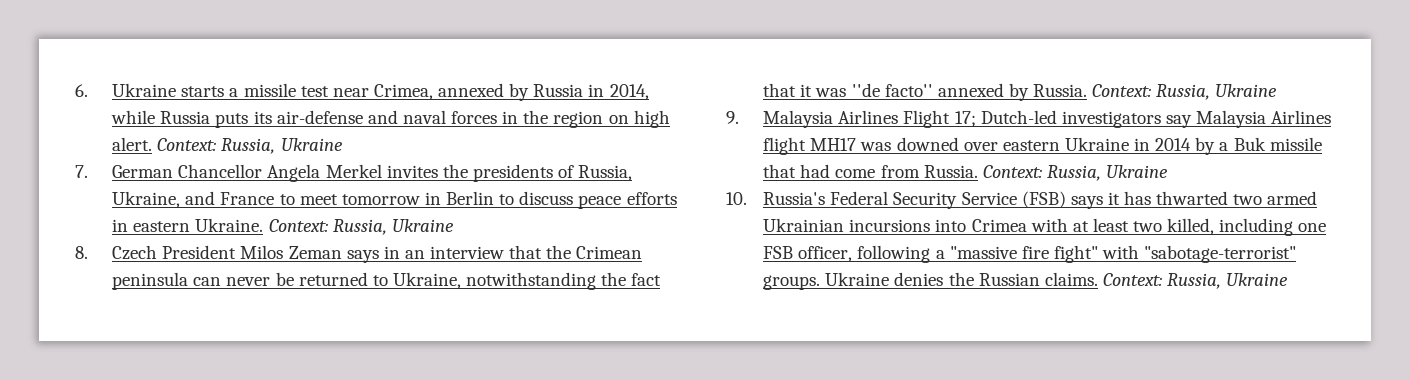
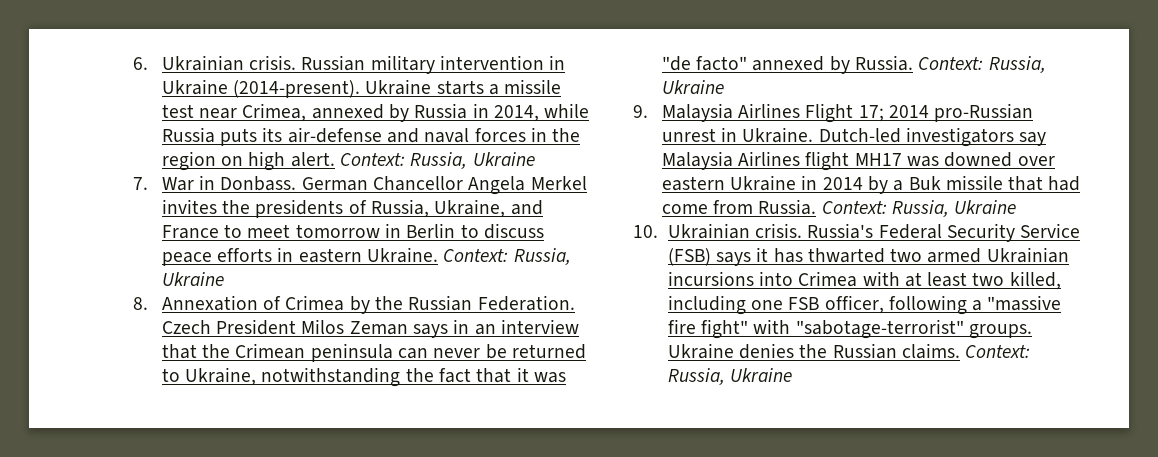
(88, 90) none -> [161,55,566,74] [161,79,361,98] Ukrainian crisis. Russian military intervention in Ukraine (2014-present).
(88, 171) none -> [161,175,297,191] War in Donbass.
(88, 252) none -> [161,295,575,314] Annexation of Crimea by the Russian Federation.
[851,83,933,97] ''de facto'' -> [661,56,748,71] "de facto"
(976, 119) none -> [888,103,1034,122] [661,127,814,143] 2014 pro-Russian unrest in Ukraine.
(747, 198) none -> [667,223,803,239] Ukrainian crisis.

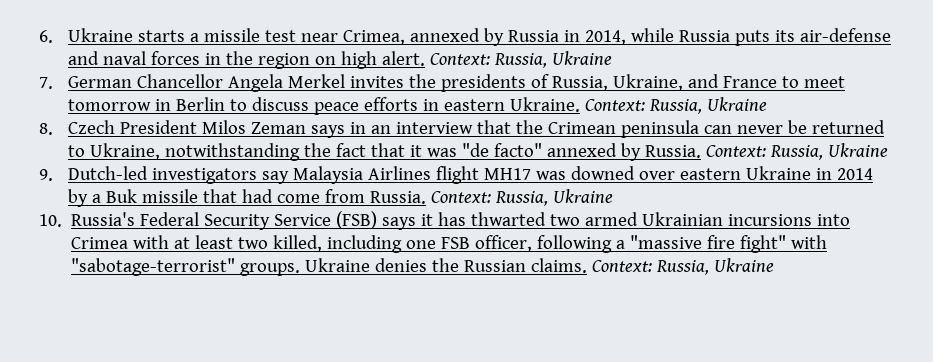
[161,55,566,74] [161,79,361,98] Ukrainian crisis. Russian military intervention in Ukraine (2014-present). -> (53, 36) none
[161,175,297,191] War in Donbass. -> (53, 83) none
[161,295,575,314] Annexation of Crimea by the Russian Federation. -> (53, 129) none
[661,103,1034,123] [661,127,814,143] Malaysia Airlines Flight 17; 2014 pro-Russian unrest in Ukraine. -> (53, 175) none
[667,223,803,239] Ukrainian crisis. -> (62, 220) none

